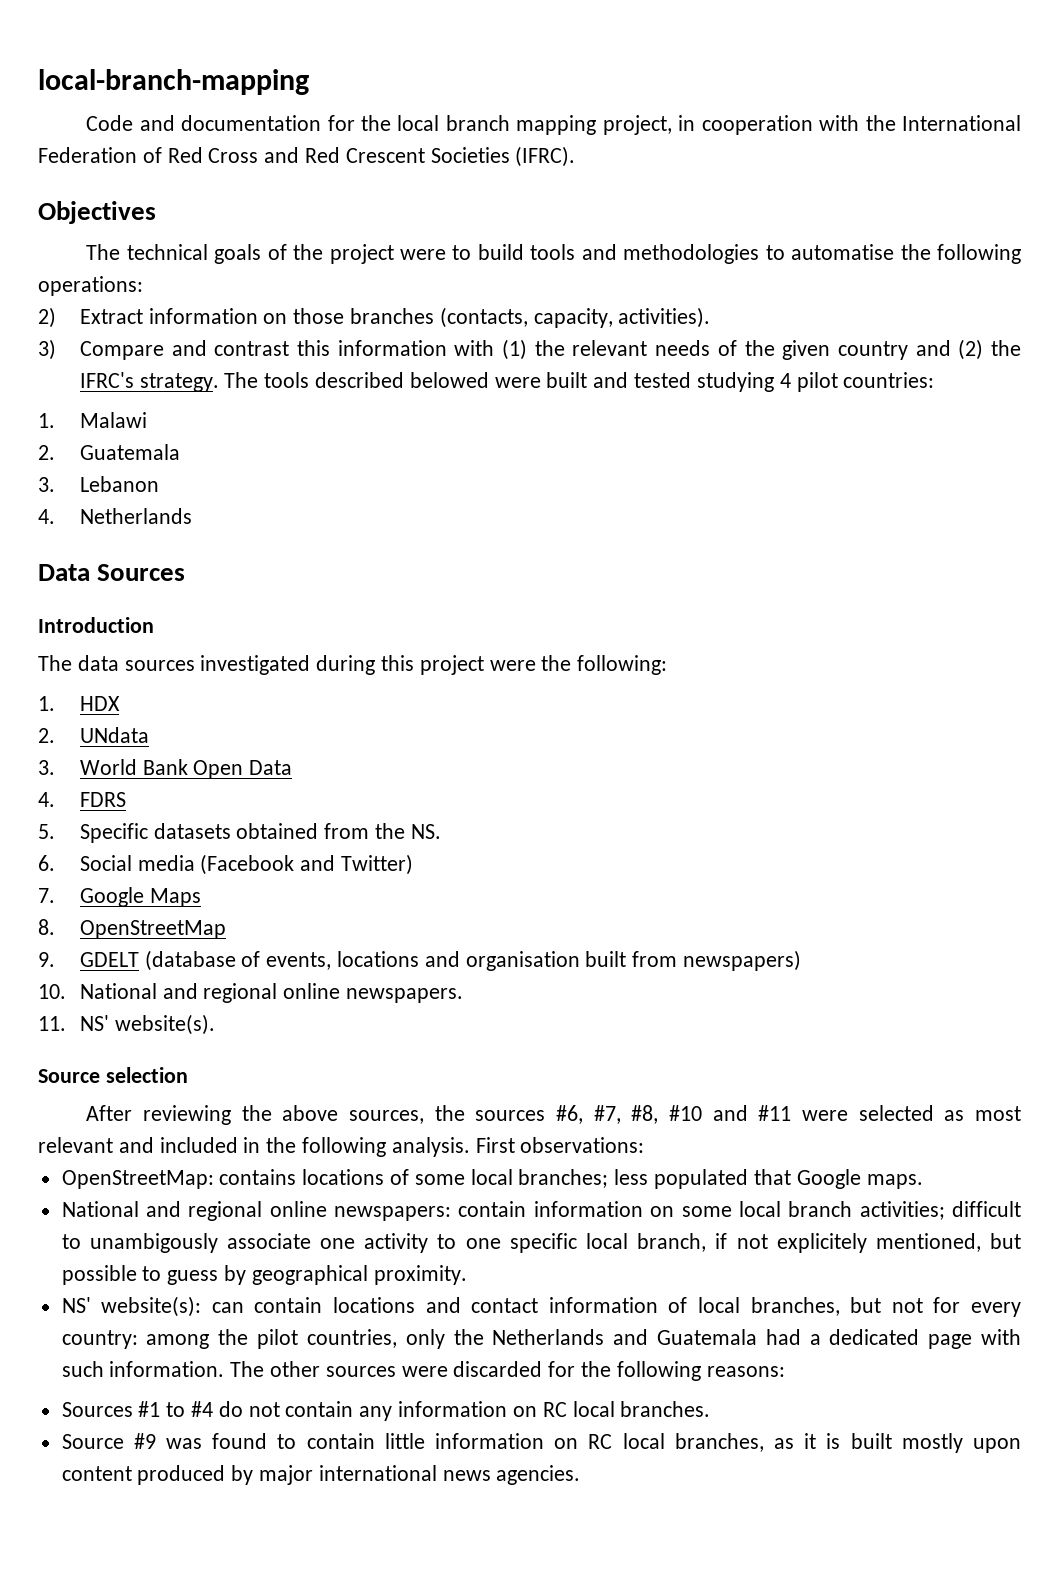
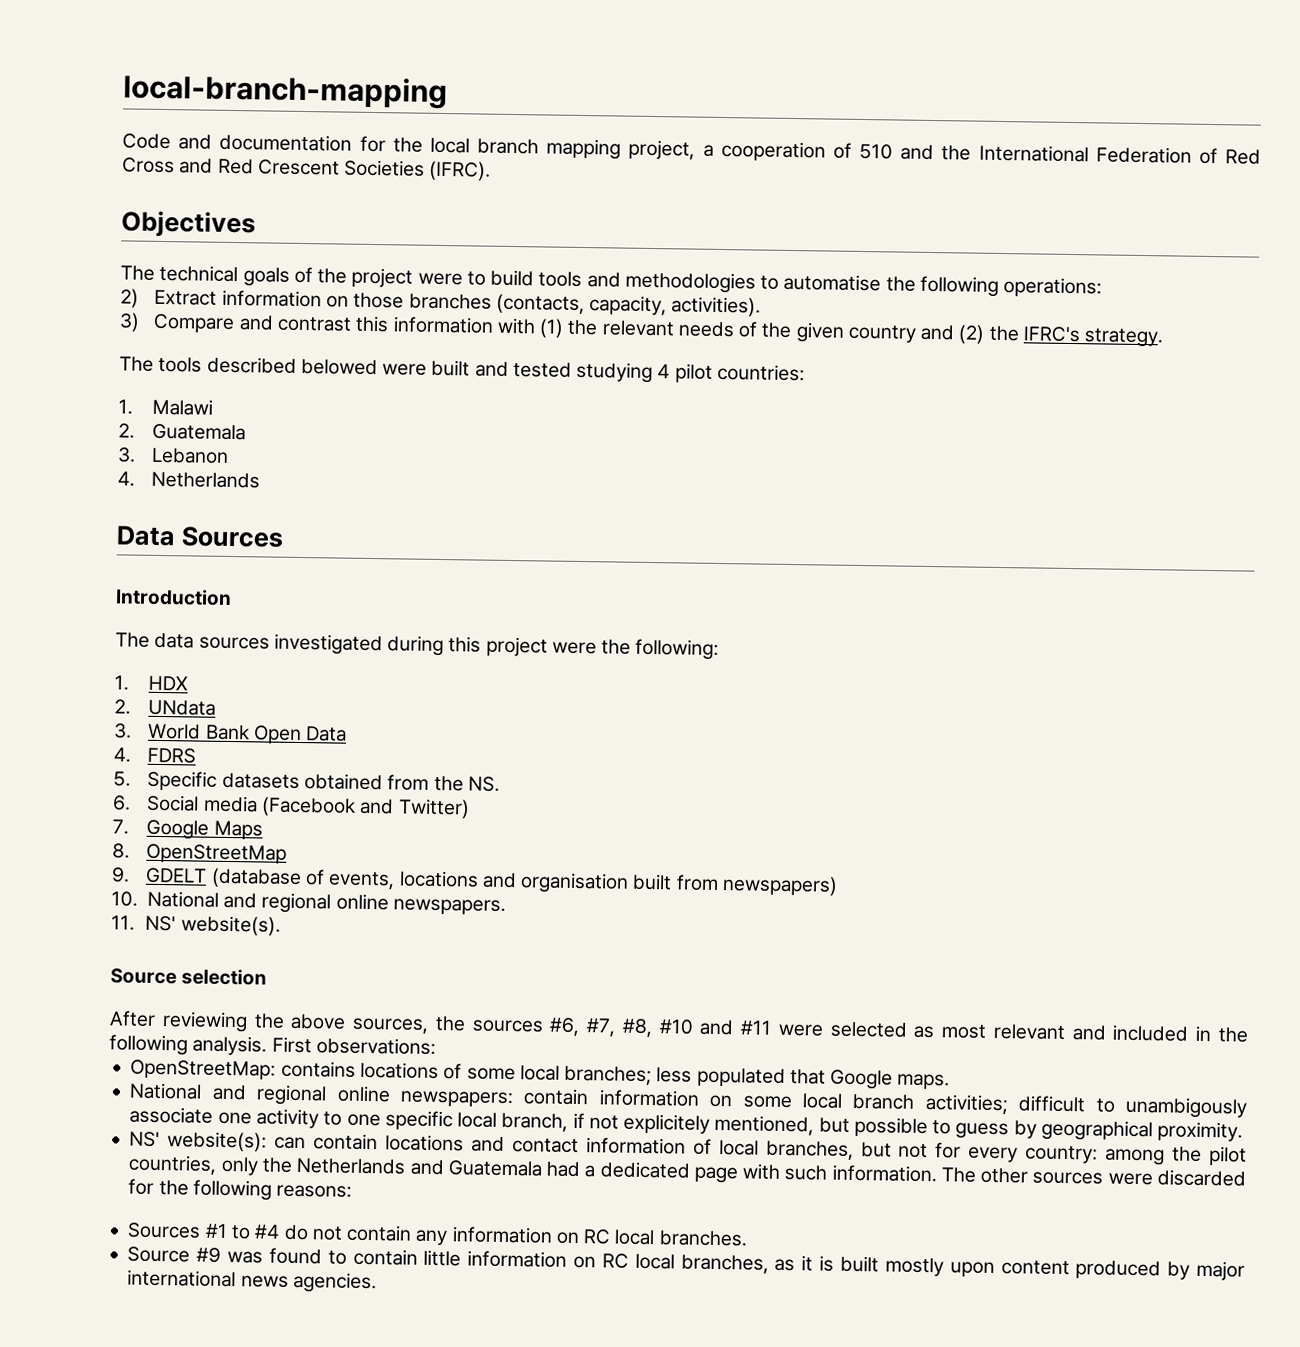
[678,115,860,135] in cooperation with -> [702,140,935,162] a cooperation of 510 and
(219, 382) none -> (1164, 338) //

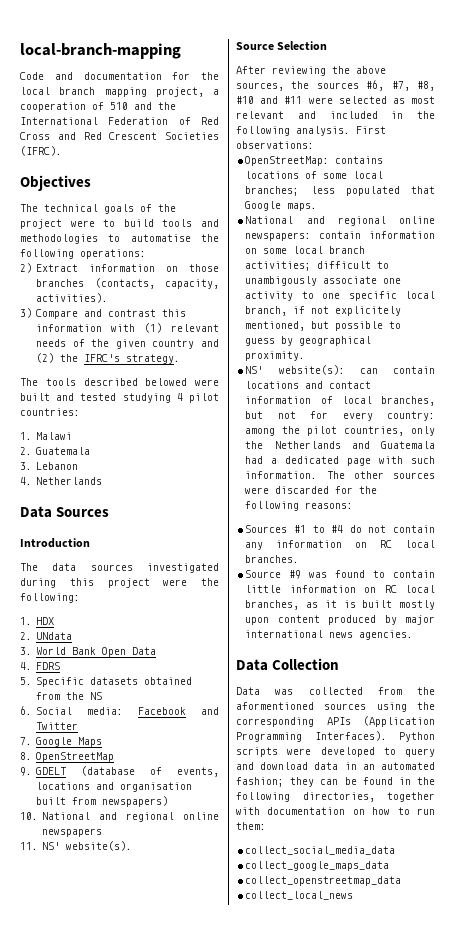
[567,319,599,336] the -> (163, 328) none
[467,776,500,792] NS. -> [90,692,103,700] NS
[202,795,470,819] media (Facebook and Twitter) -> [87,707,219,715] [36,722,79,730] media: Facebook and Twitter
[392,898,506,915] newspapers. -> [42,828,103,837] newspapers
[181,968,268,986] selection -> [277,41,328,50] Selection
(377, 1282) none -> [236,658,340,671] [236,687,435,695] [236,702,435,712] [236,716,435,727] [236,731,435,742] [236,747,435,757] [236,762,435,770] [236,777,435,787] [236,792,435,802] [236,807,435,815] [236,822,266,830] [245,846,396,855] [245,861,390,871] [245,876,402,886] [245,891,354,900] // Data Collection // Data was collected from the aformentioned sources using the corresponding APIs (Application Programming Interfaces). Python scripts were developed to query and download data in an automated fashion; they can be found in the following directories, together with documentation on how to run them: // collect_social_media_data // collect_google_maps_data // collect_openstreetmap_data // collect_local_news

